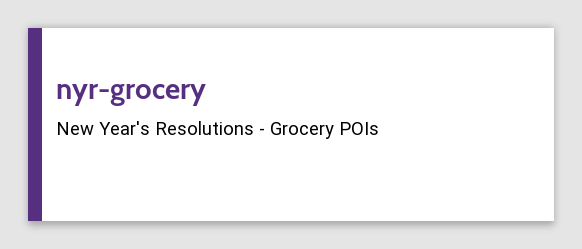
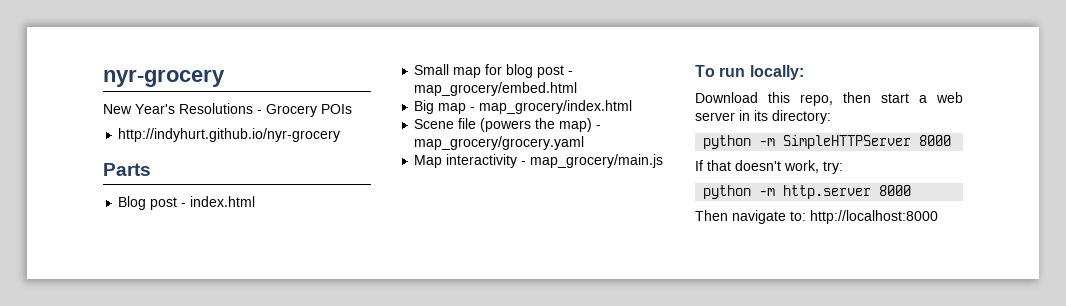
(379, 128) none -> [118,128,341,142] [103,163,151,176] [118,196,256,210] [414,64,574,78] [414,82,578,96] [414,100,633,114] [414,118,602,132] [414,136,585,150] [414,154,664,168] [695,65,804,80] [695,92,963,106] [695,110,831,124] [703,135,952,149] [695,160,843,174] [703,185,912,199] [695,210,938,224] // http://indyhurt.github.io/nyr-grocery // Parts // Blog post - index.html // Small map for blog post - map_grocery/embed.html // Big map - map_grocery/index.html // Scene file (powers the map) - map_grocery/grocery.yaml // Map interactivity - map_grocery/main.js // To run locally: // Download this repo, then start a web server in its directory: // python -m SimpleHTTPServer 8000 // If that doesn't work, try: // python -m http.server 8000 // Then navigate to: http://localhost:8000

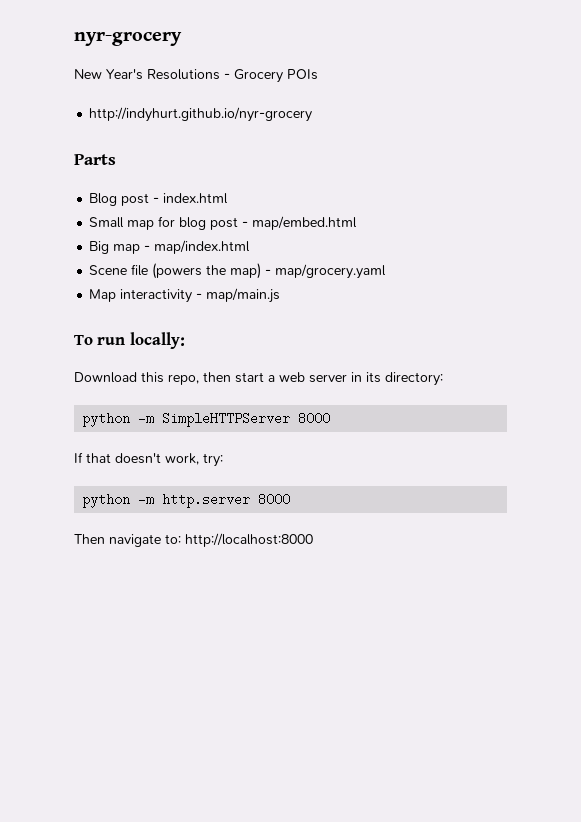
[414,82,578,96] map_grocery/embed.html -> [252,216,358,230] map/embed.html
[479,100,633,114] map_grocery/index.html -> [154,240,251,254] map/index.html
[414,136,585,150] map_grocery/grocery.yaml -> [275,264,387,279] map/grocery.yaml
[530,154,664,168] map_grocery/main.js -> [206,288,281,303] map/main.js

